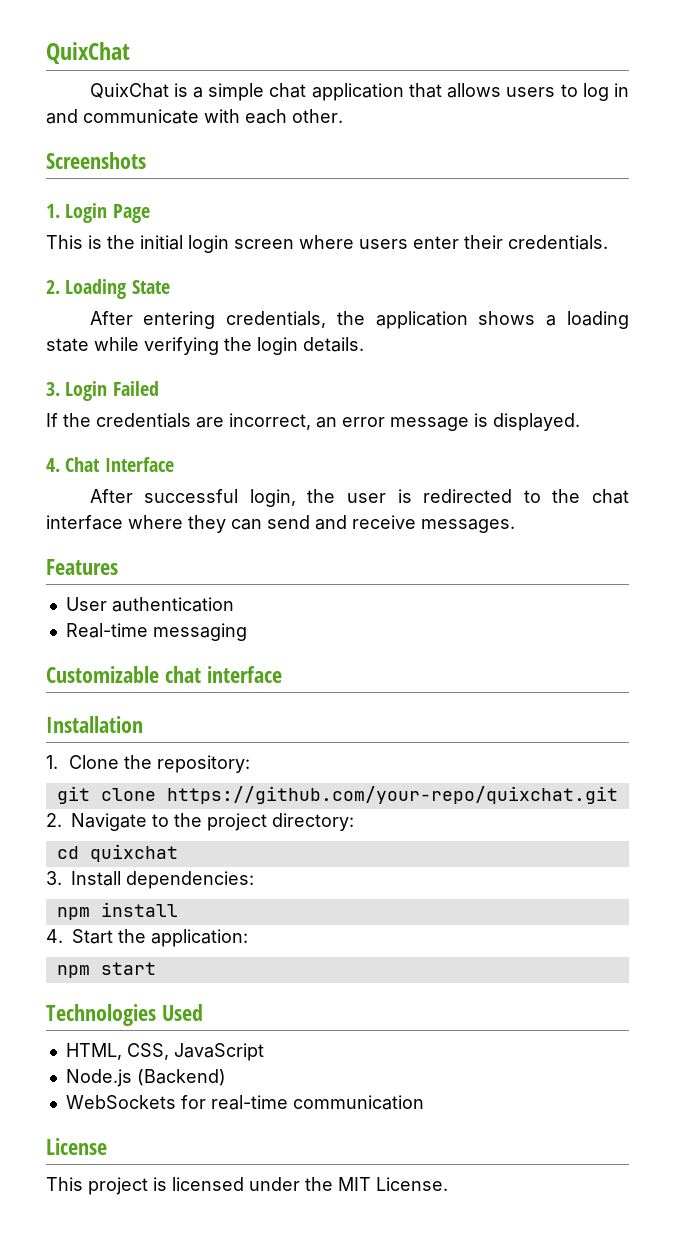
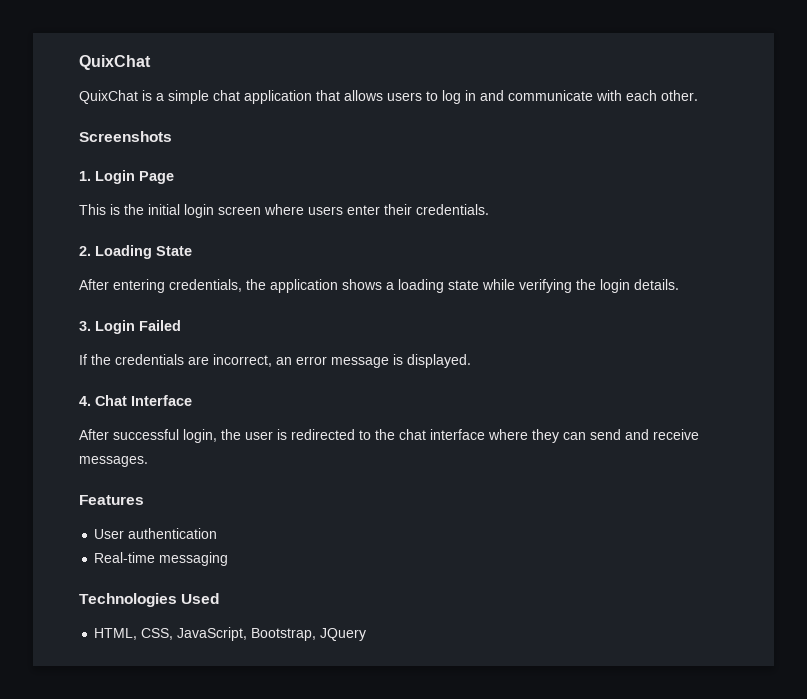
[46,666,282,683] [46,716,143,733] [46,755,250,773] [56,786,618,804] [46,813,354,831] [56,844,178,862] [46,871,254,889] [56,902,178,920] [46,929,248,947] [56,962,156,978] [46,1004,203,1026] [65,1043,264,1061] [65,1069,226,1087] [65,1095,424,1110] [46,1138,107,1155] [46,1177,448,1195] Customizable chat interface // Installation // 1. Clone the repository: // git clone https://github.com/your-repo/quixchat.git // 2. Navigate to the project directory: // cd quixchat // 3. Install dependencies: // npm install // 4. Start the application: // npm start // Technologies Used // HTML, CSS, JavaScript // Node.js (Backend) // WebSockets for real-time communication // License // This project is licensed under the MIT License. -> [79,593,220,607] [94,627,367,641] Technologies Used // HTML, CSS, JavaScript, Bootstrap, JQuery

